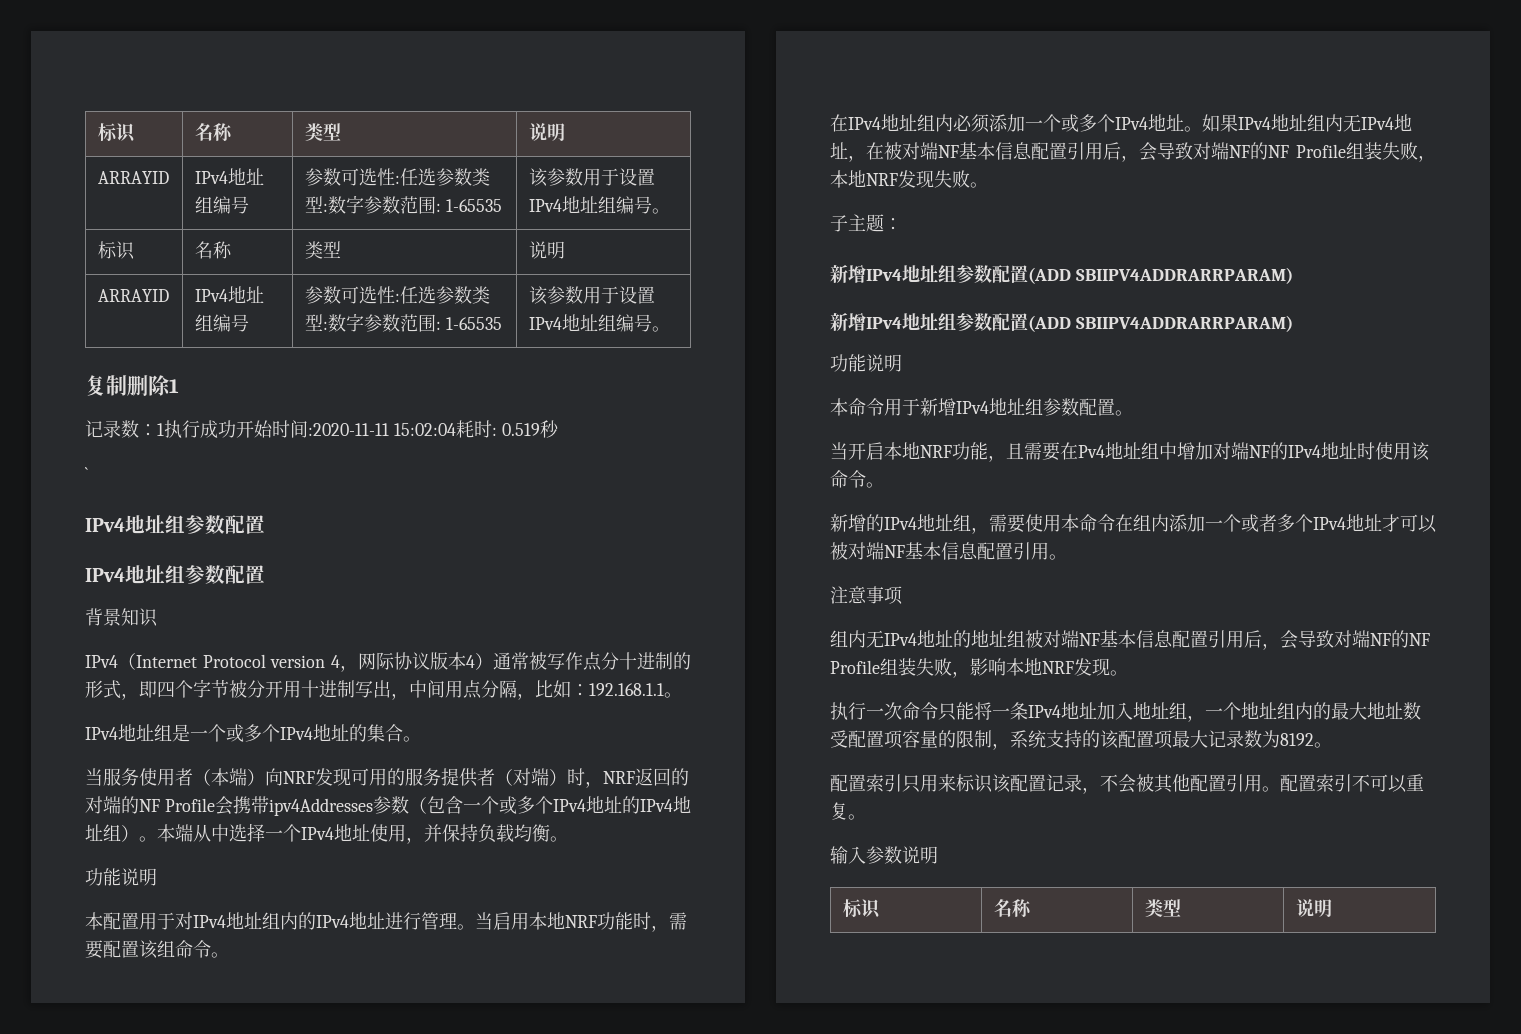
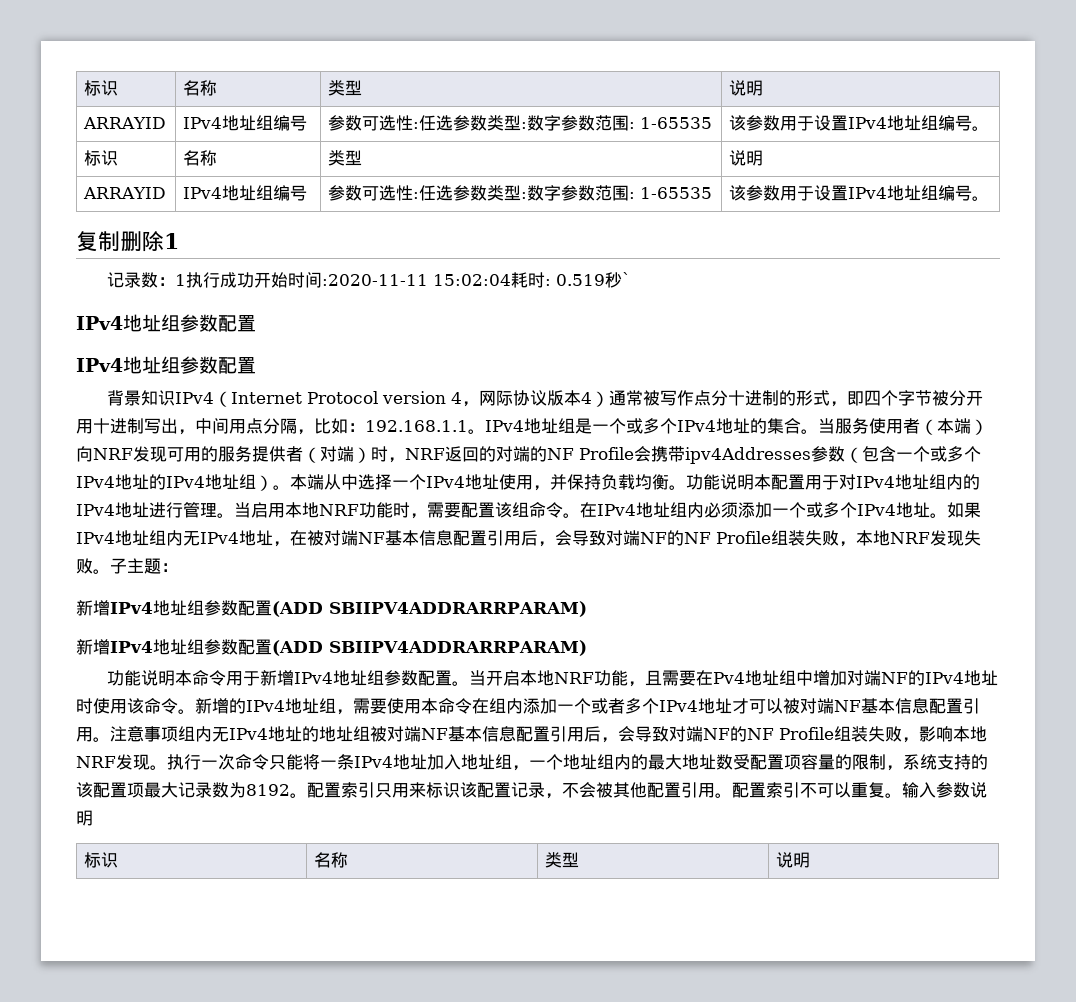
(559, 429) // -> (623, 280) none
(158, 617) // -> (176, 398) none
(682, 695) // -> (485, 431) none
(421, 739) // -> (818, 431) none
[85,868,157,886] // 功能说明 // -> [686,474,754,490] 功能说明
(229, 955) // -> (580, 515) none
(988, 185) // -> (110, 571) none
(902, 363) // -> (176, 678) none
(1133, 413) // -> (470, 683) none
(884, 485) // -> (195, 711) none
(1067, 557) // -> (110, 739) none
(903, 595) // -> (178, 734) none
(1128, 673) // -> (167, 767) none
(1332, 745) // -> (307, 795) none
(866, 817) // -> (902, 795) none

